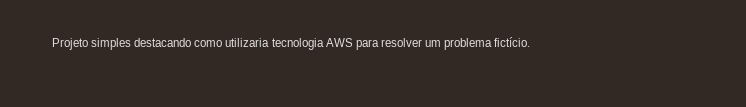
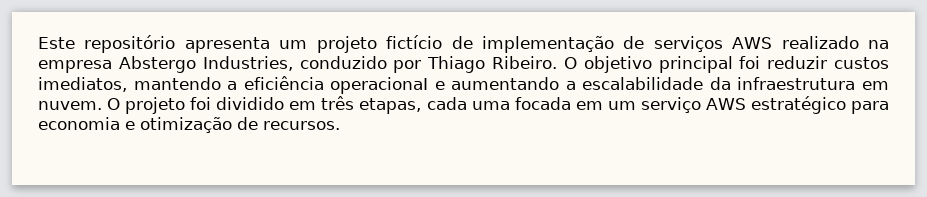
[52,37,531,50] Projeto simples destacando como utilizaria tecnologia AWS para resolver um problema fictício. -> [38,35,889,53] [38,56,890,73] [38,76,889,94] [38,96,889,114] [38,117,340,133] Este repositório apresenta um projeto fictício de implementação de serviços AWS realizado na empresa Abstergo Industries, conduzido por Thiago Ribeiro. O objetivo principal foi reduzir custos imediatos, mantendo a eficiência operacionaI e aumentando a escalabilidade da infraestrutura em nuvem. O projeto foi dividido em três etapas, cada uma focada em um serviço AWS estratégico para economia e otimização de recursos.

